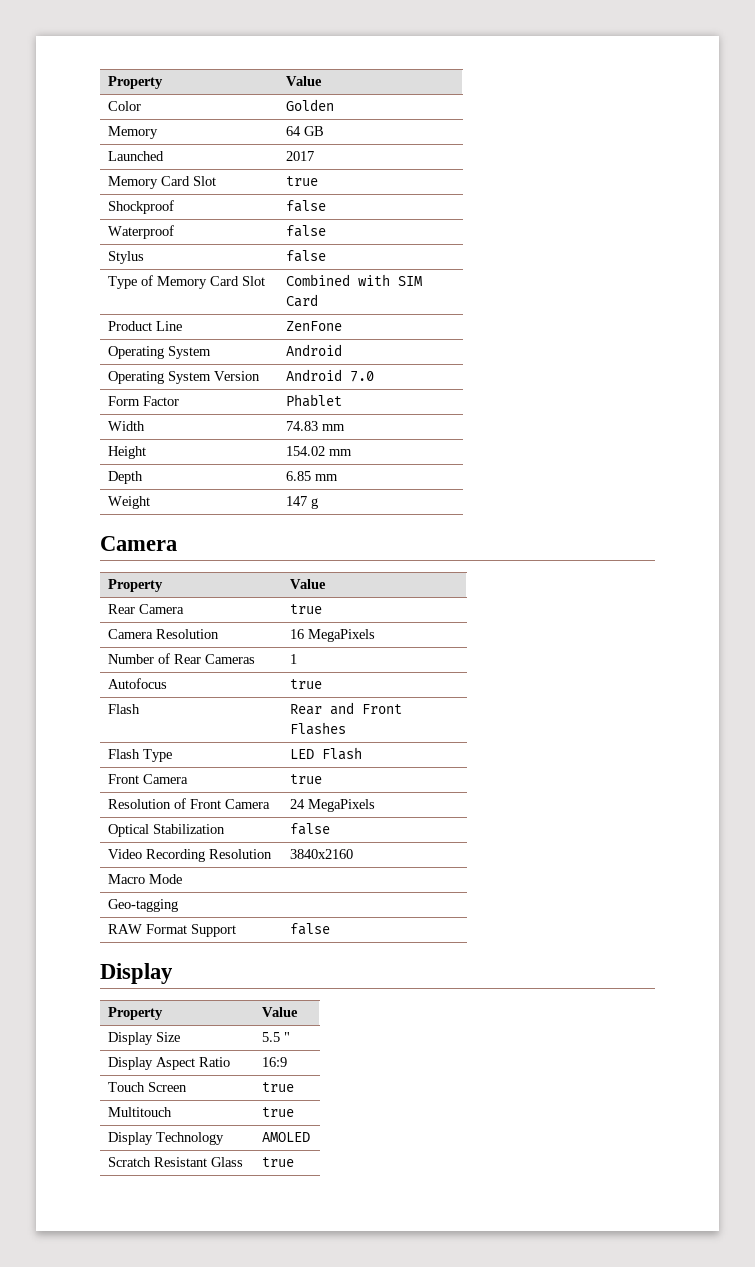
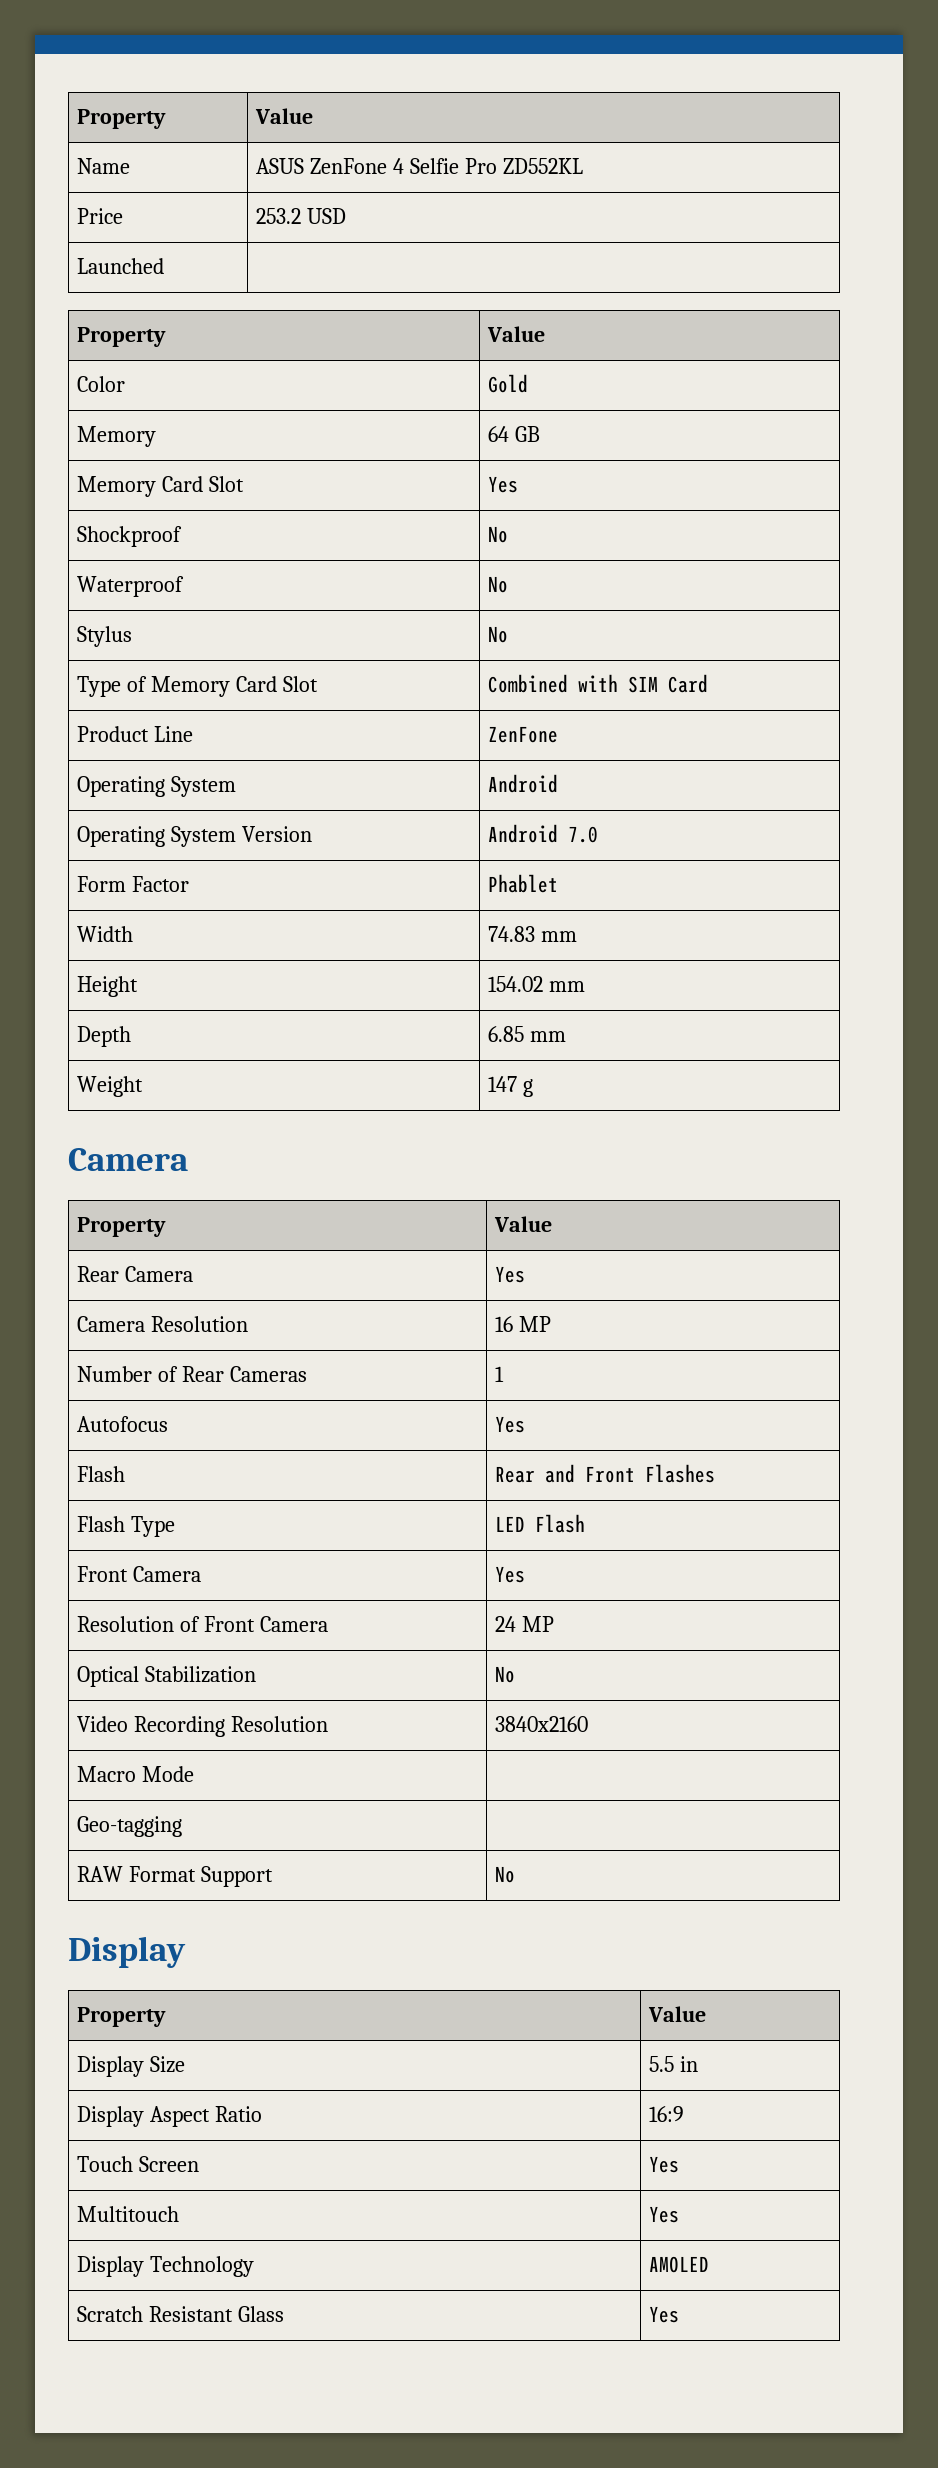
[108,76,164,89] [286,76,323,86] Property | Value -> [77,109,167,129] [255,108,314,124] [77,158,131,174] [256,158,583,174] [77,208,124,224] [256,208,347,224] [77,258,165,274] [77,327,167,347] [487,326,546,342] Property | Value // Name | ASUS ZenFone 4 Selfie Pro ZD552KL // Price | 253.2 USD // Launched | // Property | Value
[286,99,335,111] Golden -> [488,374,529,393] Gold
[108,151,165,161] [286,151,315,161] [108,176,217,189] [286,176,319,186] // Launched | 2017 // Memory Card Slot | true -> [77,476,245,497] [488,476,519,493] // Memory Card Slot | Yes
[286,200,327,212] false -> [488,526,509,543] No
[286,225,327,237] false -> [488,576,509,593] No
[286,250,327,262] false -> [488,626,509,643] No
[290,604,323,614] true -> [495,1266,526,1283] Yes
[308,629,376,642] MegaPixels -> [519,1316,552,1332] MP
[290,679,323,689] true -> [495,1416,526,1433] Yes
[290,774,323,784] true -> [495,1566,526,1583] Yes
[308,799,376,812] MegaPixels -> [522,1616,555,1632] MP
[290,823,331,835] false -> [495,1666,516,1683] No
[290,923,331,935] false -> [495,1866,516,1883] No
[284,1032,291,1042] " -> [680,2056,699,2072] in
[262,1082,295,1092] true -> [649,2156,680,2173] Yes
[262,1107,295,1117] true -> [649,2206,680,2223] Yes
[262,1157,295,1167] true -> [649,2306,680,2323] Yes

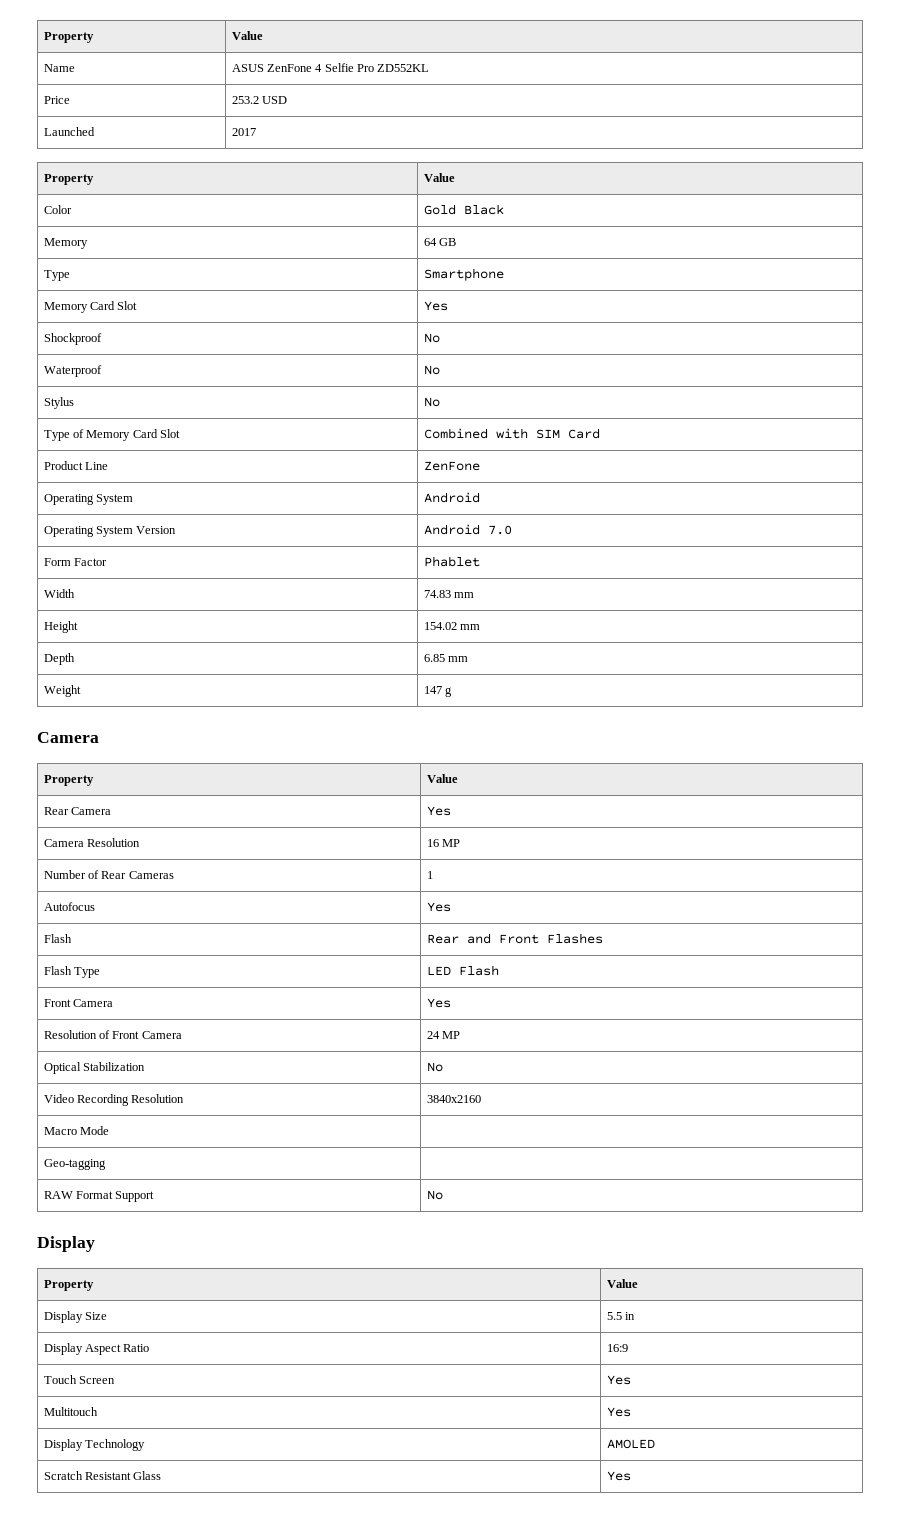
(165, 266) none -> [231,128,256,136] 2017
(529, 383) none -> [463,204,504,215] Black
(541, 434) none -> [43,270,70,281] [423,268,504,281] // Type | Smartphone

